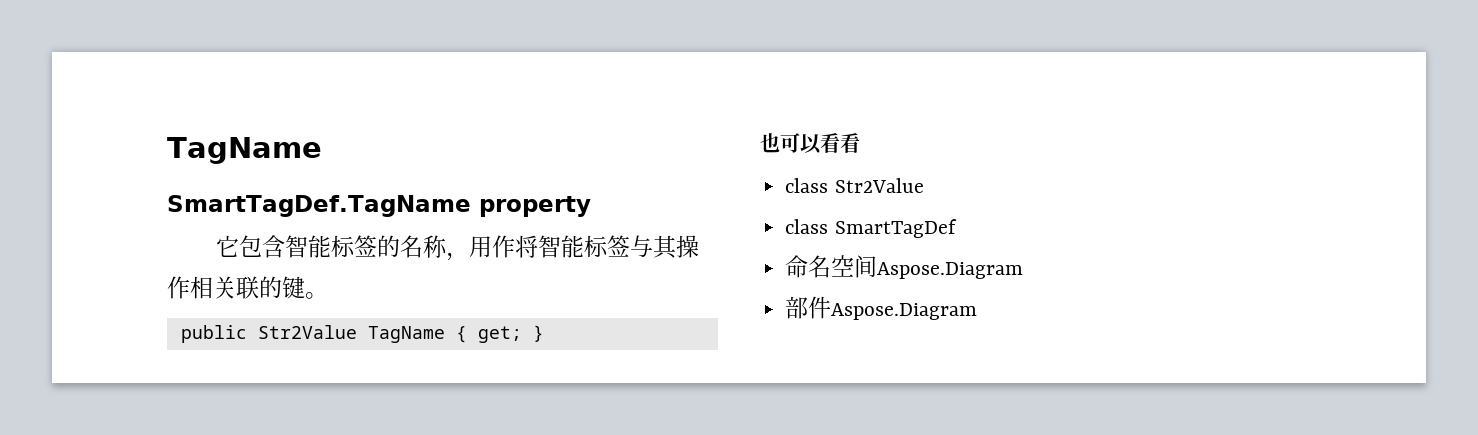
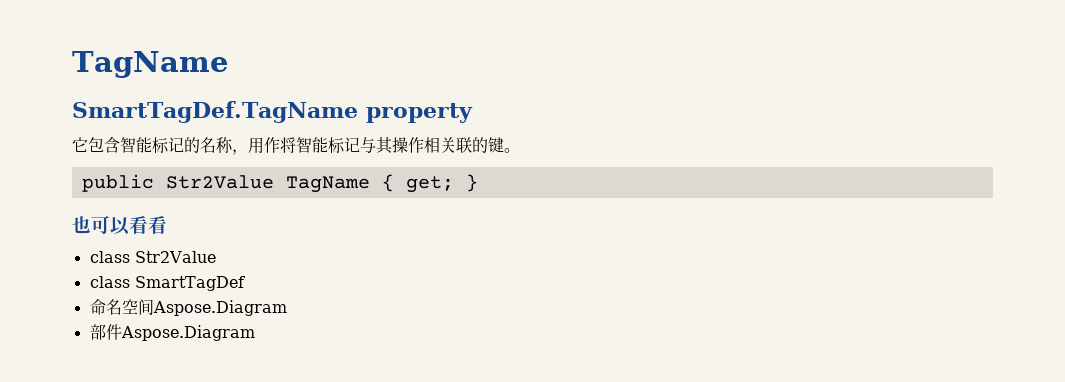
[353,235,377,257] 签 -> [168,137,184,152] 记
[606,235,630,257] 签 -> [344,137,360,152] 记

